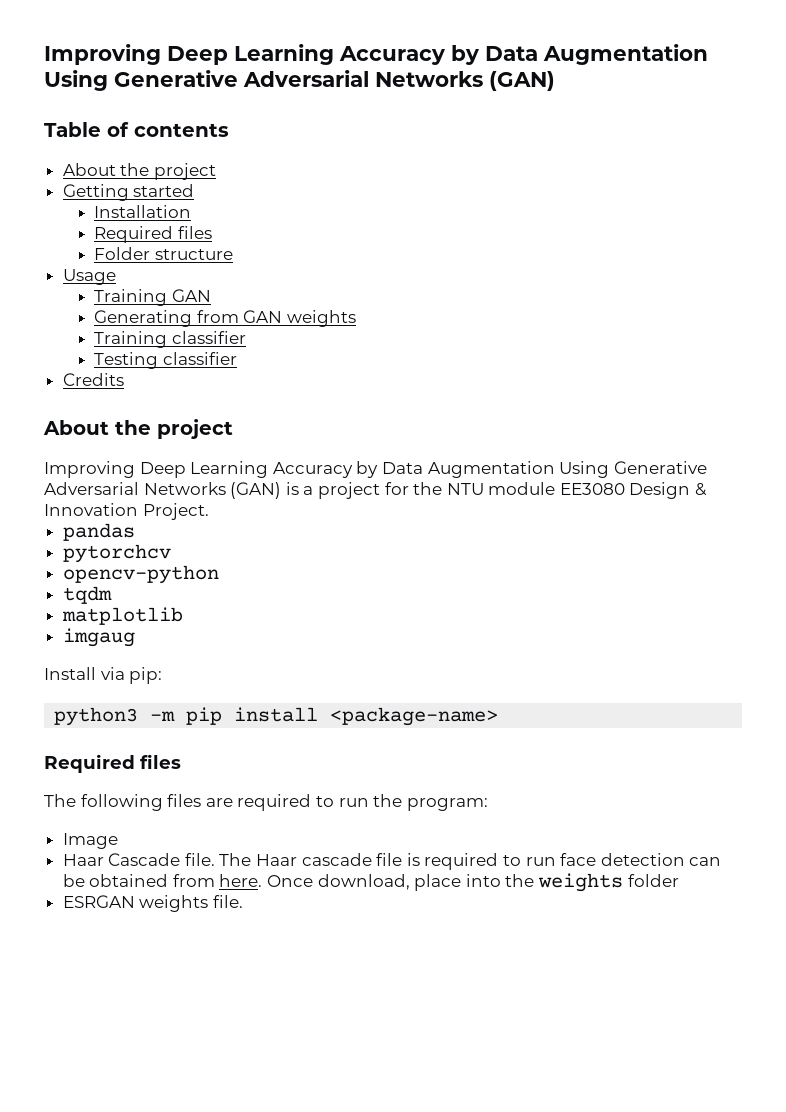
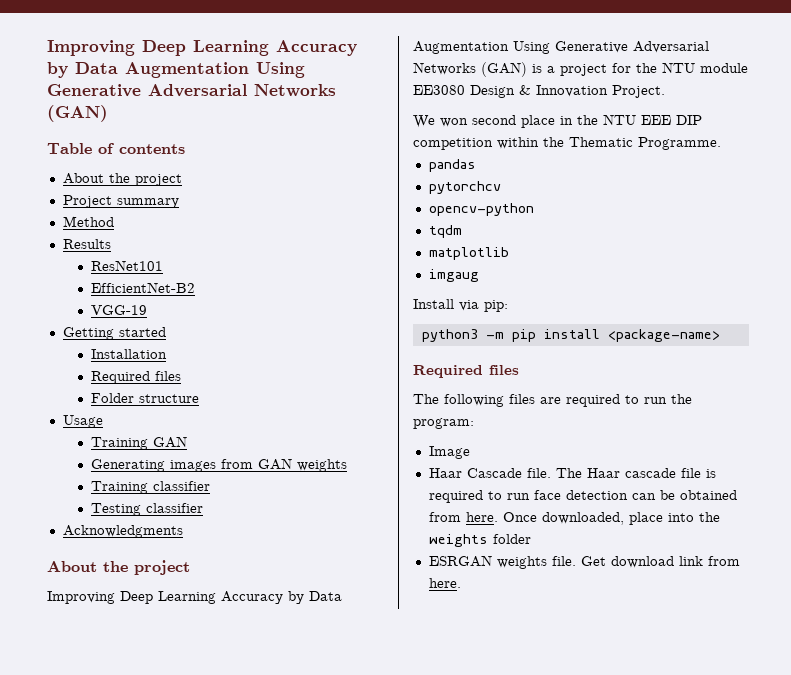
(216, 171) none -> [62,195,179,208] [62,216,114,227] [62,239,111,249] [90,260,163,271] [90,282,195,293] [90,305,147,315] // Project summary // Method // Results // ResNet101 // EfficientNet-B2 // VGG-19
(193, 318) none -> [169,460,216,472] images
[62,373,124,386] Credits -> [62,525,183,538] Acknowledgments
(209, 511) none -> [413,114,702,128] [413,137,721,150] // We won second place in the NTU EEE DIP competition within the Thematic Programme.
[317,874,410,890] download, -> [541,512,624,525] downloaded,
(243, 901) none -> [580,556,740,568] [428,578,461,588] Get download link from here.

